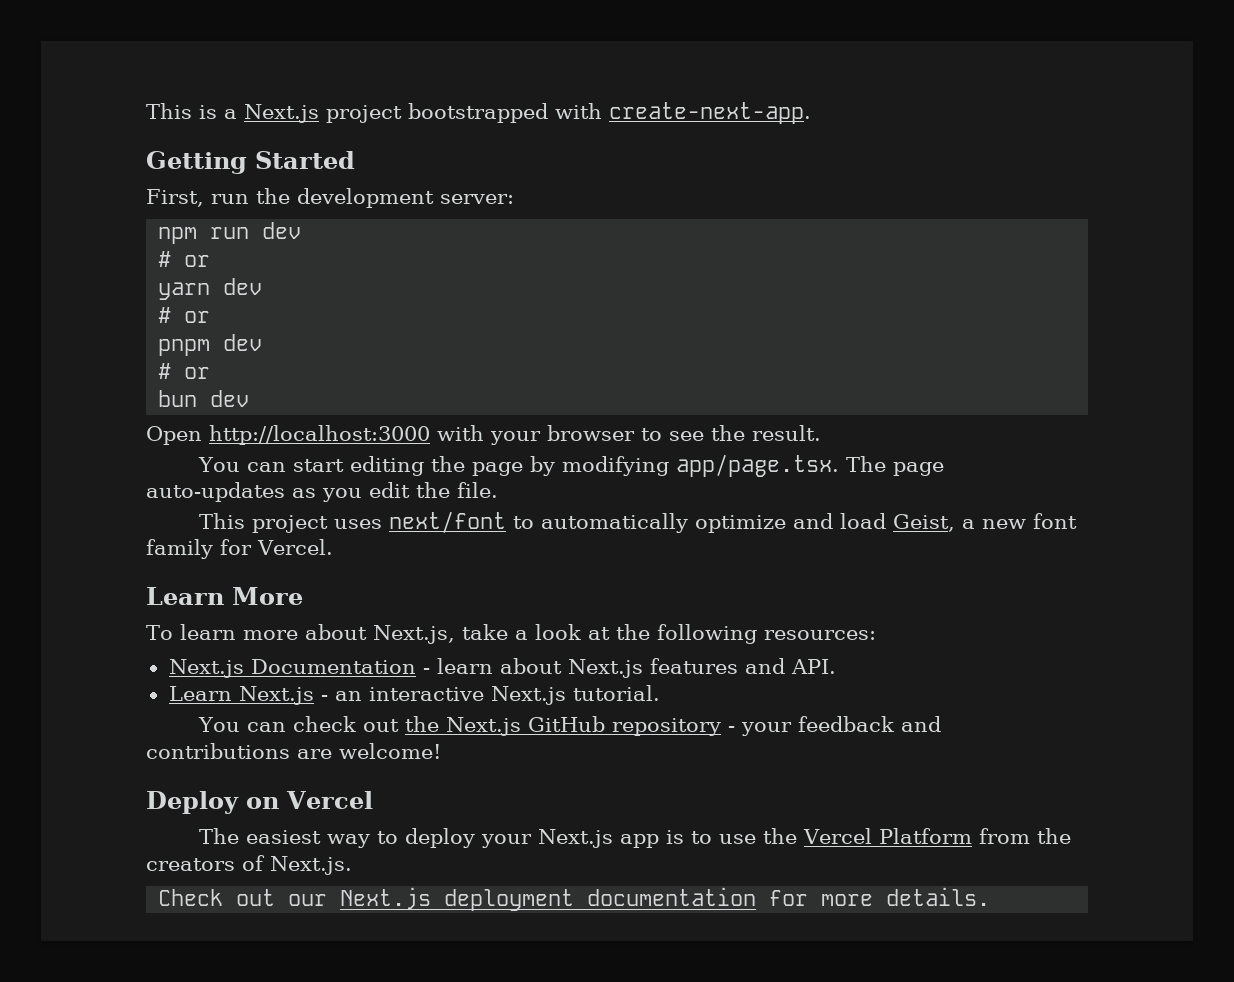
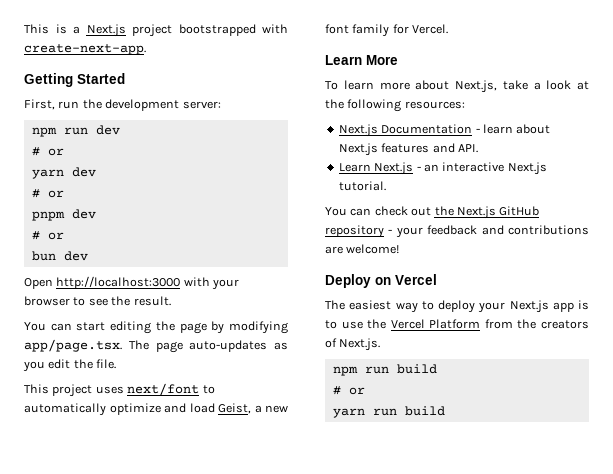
[158,887,991,911] Check out our Next.js deployment documentation for more details. -> [332,364,437,376] [332,386,365,395] [332,406,445,418] npm run build // # or // yarn run build

